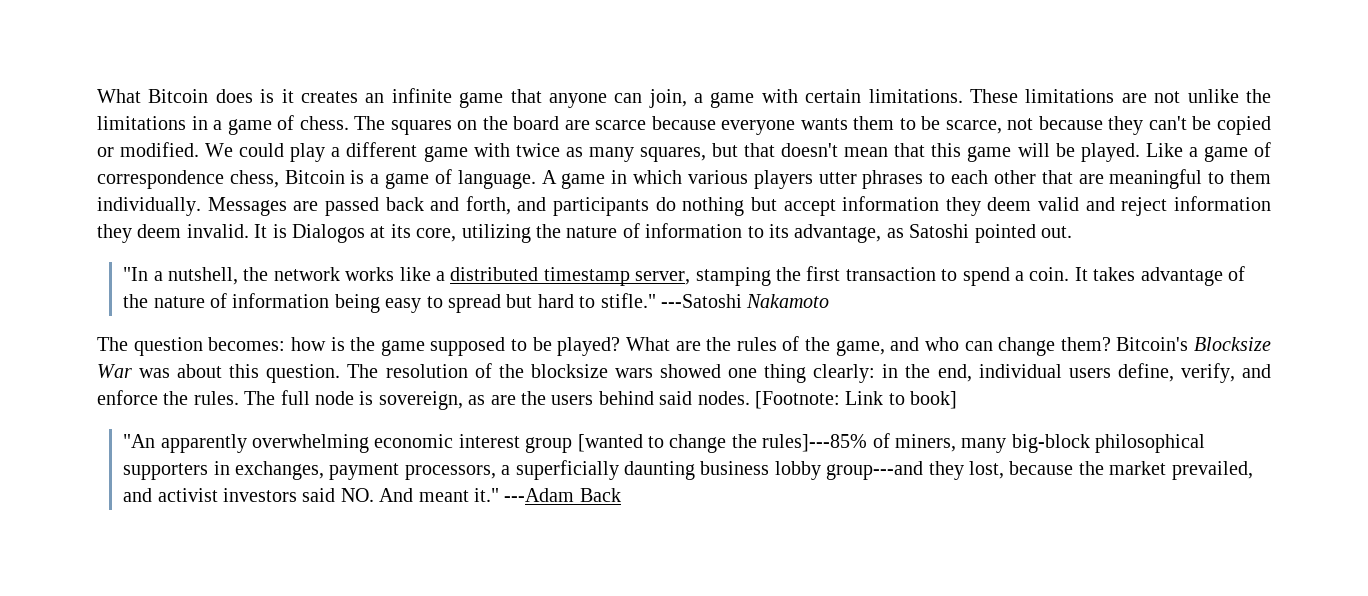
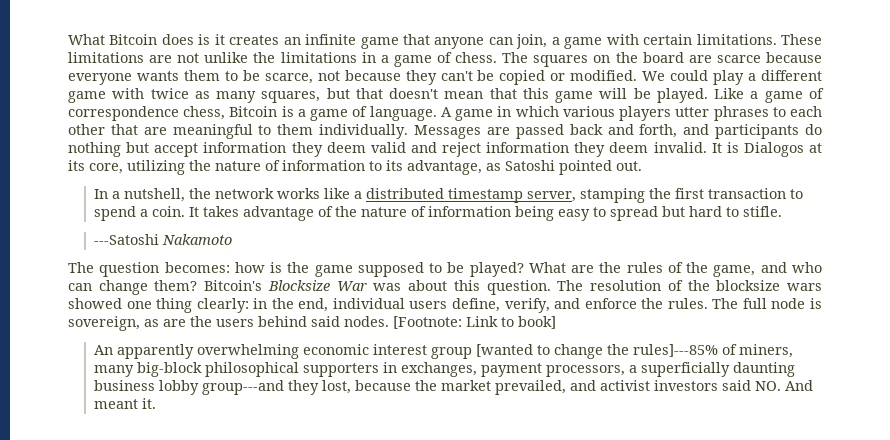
[123,267,149,281] "In -> [94,189,109,199] In
[600,293,656,308] stifle." -> [743,206,783,217] stifle. //
[123,434,156,448] "An -> [94,345,114,355] An
[473,488,621,502] it." ---Adam Back -> [142,398,157,409] it.

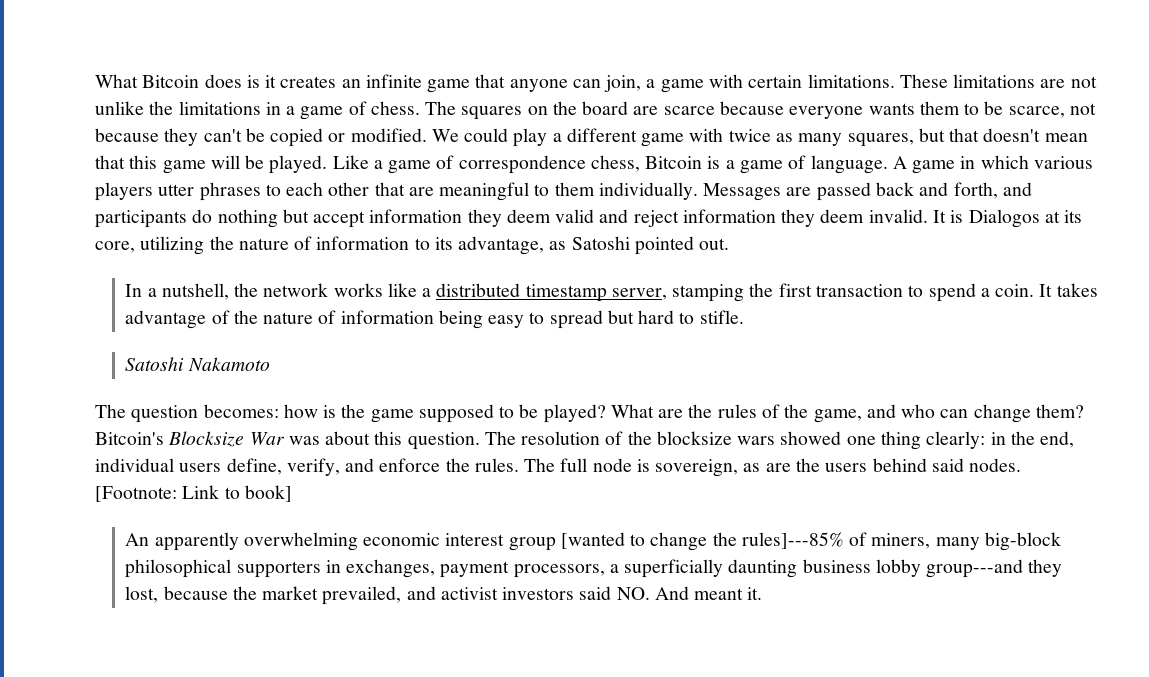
[94,234,160,245] ---Satoshi -> [125,357,185,371] Satoshi

